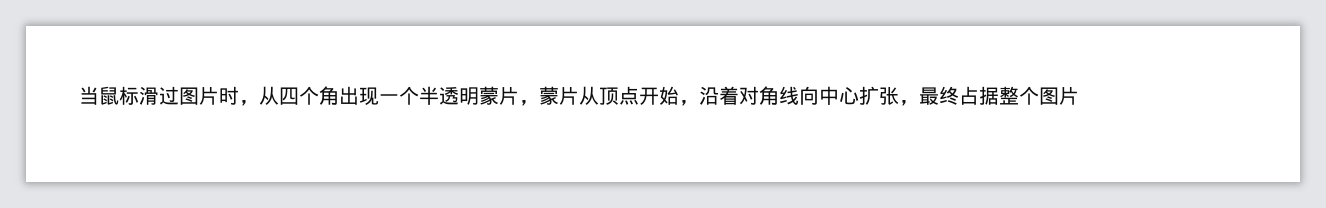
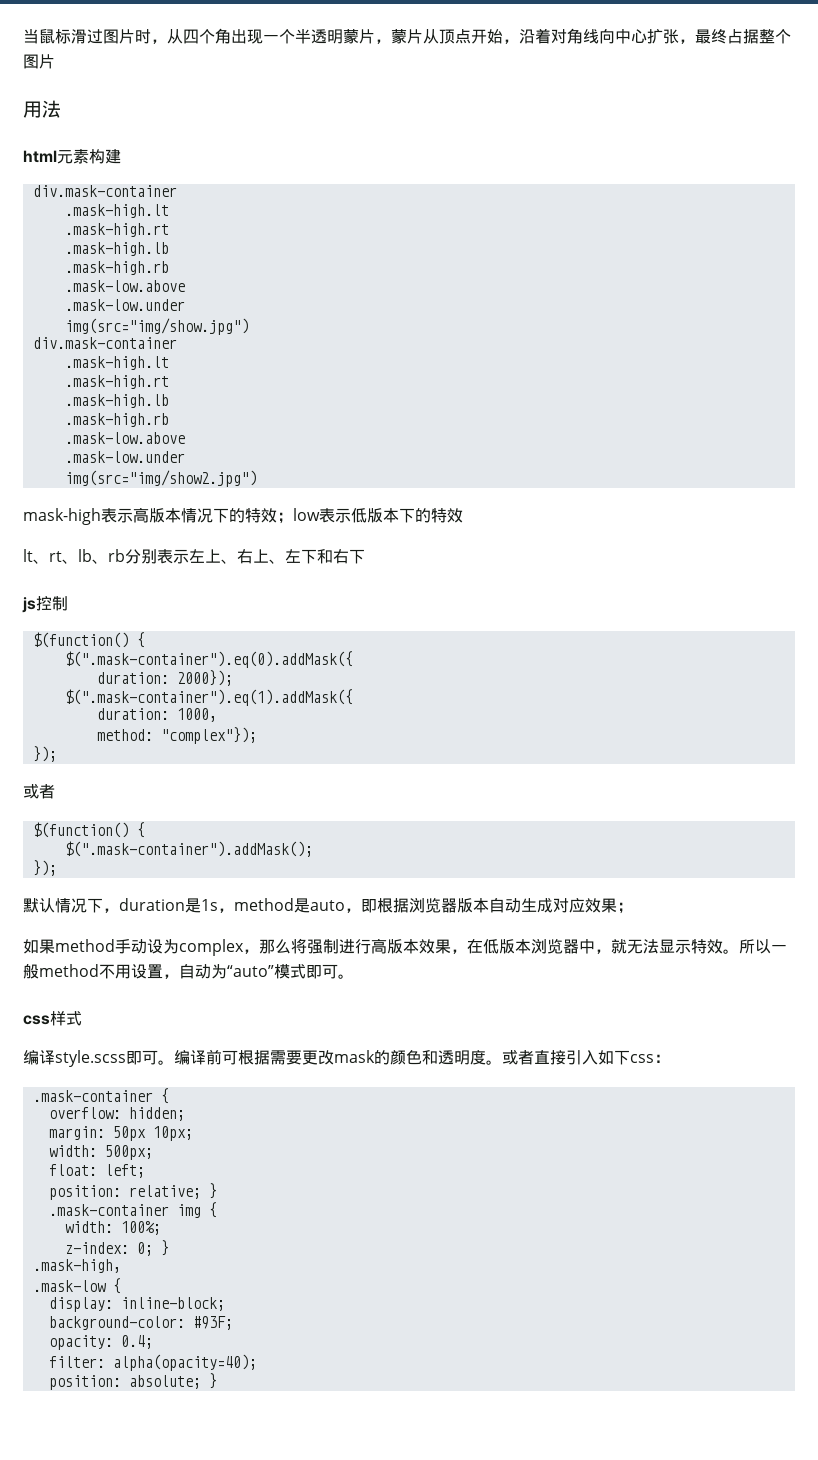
(1079, 95) none -> [23,100,61,118] [23,149,121,164] [32,185,177,197] [64,204,169,218] [64,223,169,237] [64,242,169,256] [64,261,169,275] [64,280,185,292] [64,299,185,311] [64,318,249,335] [32,337,177,349] [64,356,169,370] [64,375,169,389] [64,394,169,408] [64,413,169,427] [64,432,185,444] [64,451,185,463] [64,470,257,487] [23,507,463,525] [23,549,365,564] [22,596,68,613] [32,632,145,648] [64,651,353,668] [96,670,233,686] [64,689,353,706] [96,708,217,722] [96,727,257,744] [32,746,57,762] [23,784,55,799] [32,822,145,838] [64,841,313,857] [32,860,57,876] [23,897,633,914] [23,938,787,956] [23,963,354,979] [23,1011,82,1026] [23,1049,670,1067] [32,1088,169,1104] [48,1107,185,1121] [48,1126,193,1141] [48,1145,153,1160] [48,1164,145,1178] [48,1183,217,1200] [48,1202,217,1218] [64,1221,161,1235] [64,1240,169,1256] [32,1259,121,1273] [32,1278,121,1294] [48,1297,225,1312] [48,1316,233,1330] [48,1335,153,1350] [48,1354,257,1371] [48,1373,217,1390] // 用法 // html元素构建 // div.mask-container // .mask-high.lt // .mask-high.rt // .mask-high.lb // .mask-high.rb // .mask-low.above // .mask-low.under // img(src="img/show.jpg") // div.mask-container // .mask-high.lt // .mask-high.rt // .mask-high.lb // .mask-high.rb // .mask-low.above // .mask-low.under // img(src="img/show2.jpg") // mask-high表示高版本情况下的特效；low表示低版本下的特效 // lt、rt、lb、rb分别表示左上、右上、左下和右下 // js控制 // $(function() { // $(".mask-container").eq(0).addMask({ // duration: 2000}); // $(".mask-container").eq(1).addMask({ // duration: 1000, // method: "complex"}); // }); // 或者 // $(function() { // $(".mask-container").addMask(); // }); // 默认情况下，duration是1s，method是auto，即根据浏览器版本自动生成对应效果； // 如果method手动设为complex，那么将强制进行高版本效果，在低版本浏览器中，就无法显示特效。所以一般method不用设置，自动为“auto”模式即可。 // css样式 // 编译style.scss即可。编译前可根据需要更改mask的颜色和透明度。或者直接引入如下css： // .mask-container { // overflow: hidden; // margin: 50px 10px; // width: 500px; // float: left; // position: relative; } // .mask-container img { // width: 100%; // z-index: 0; } // .mask-high, // .mask-low { // display: inline-block; // background-color: #93F; // opacity: 0.4; // filter: alpha(opacity=40); // position: absolute; }

